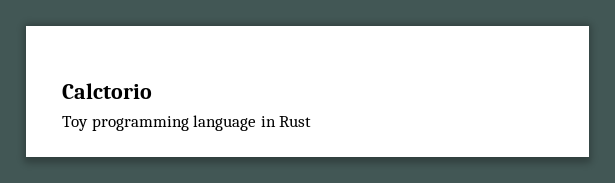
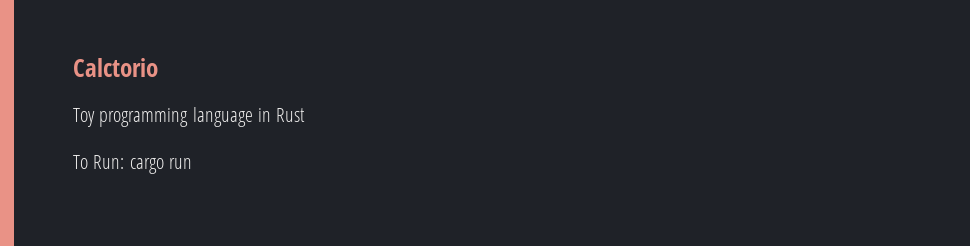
(312, 121) none -> [73,155,192,174] // To Run: cargo run

